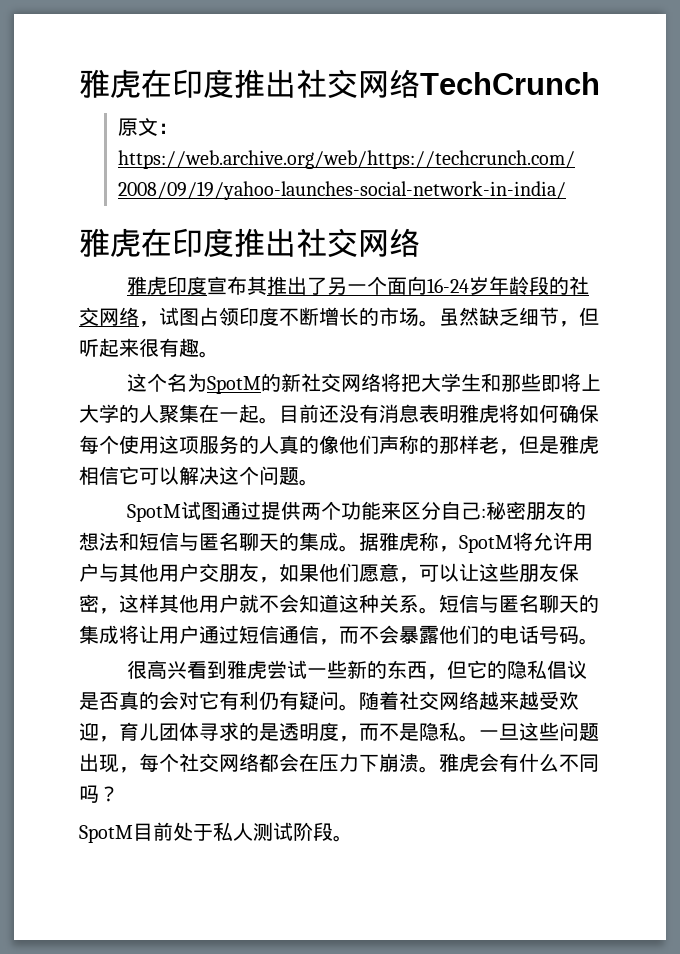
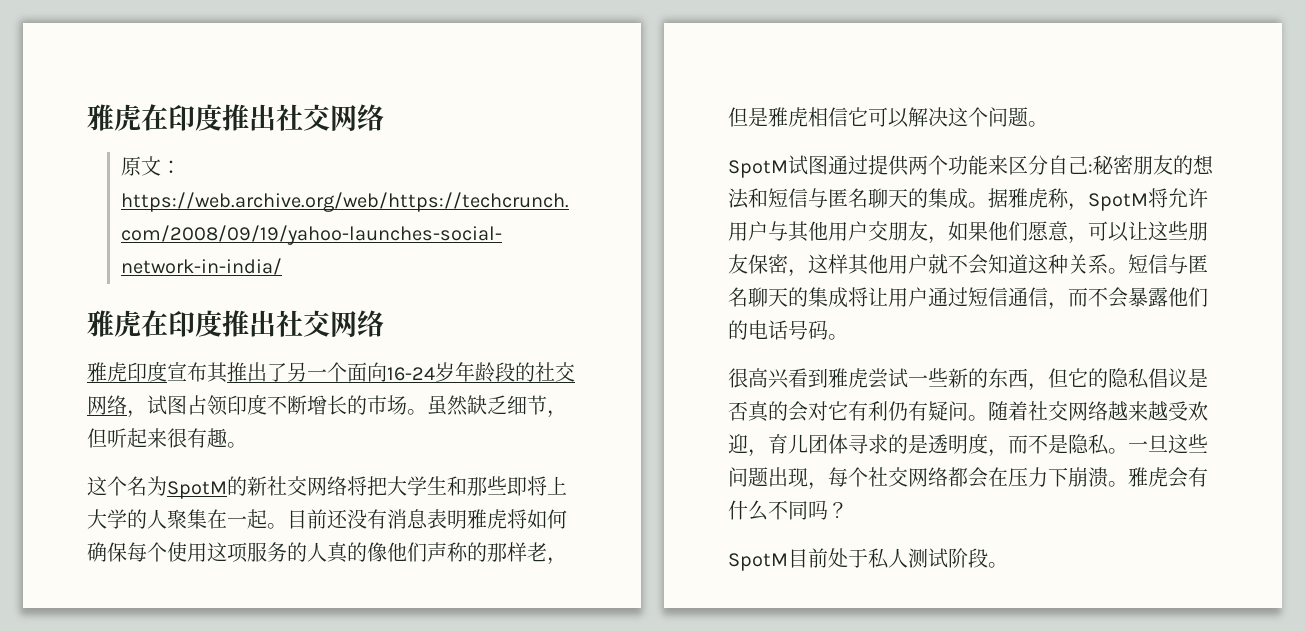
[79,69,600,99] 雅虎在印度推出社交网络TechCrunch -> [87,104,384,131] 雅虎在印度推出社交网络

